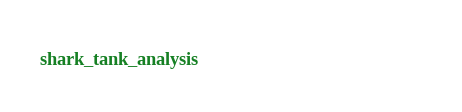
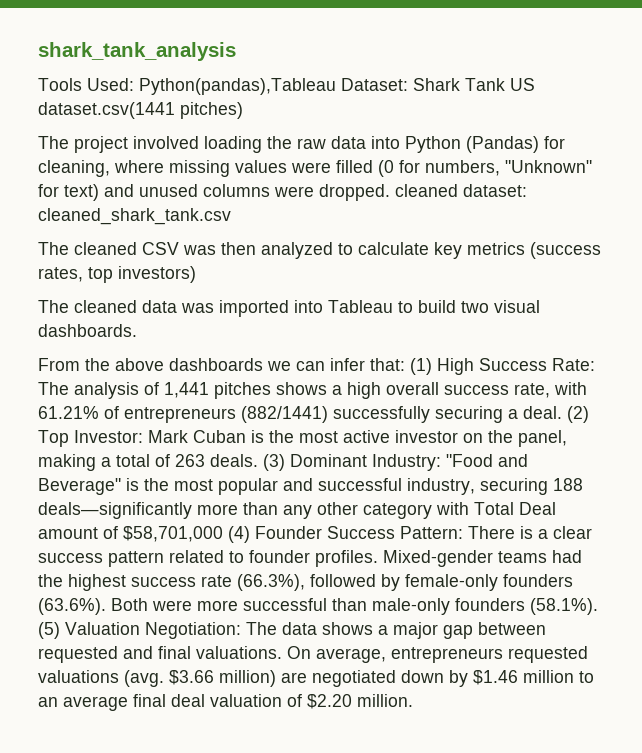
(198, 60) none -> [38,78,535,95] [38,102,243,119] [38,136,565,153] [38,160,592,177] [38,184,527,201] [38,208,231,225] [38,242,601,259] [38,266,196,283] [38,300,540,317] [38,324,137,337] [38,358,595,375] [38,382,587,399] [38,406,589,423] [38,430,567,447] [38,454,528,471] [38,478,583,495] [38,502,556,519] [38,526,592,543] [38,550,582,567] [38,574,573,591] [38,598,598,615] [38,622,546,639] [38,646,588,663] [38,670,594,687] [38,694,413,711] // Tools Used: Python(pandas),Tableau Dataset: Shark Tank US dataset.csv(1441 pitches) // The project involved loading the raw data into Python (Pandas) for cleaning, where missing values were filled (0 for numbers, "Unknown" for text) and unused columns were dropped. cleaned dataset: cleaned_shark_tank.csv // The cleaned CSV was then analyzed to calculate key metrics (success rates, top investors) // The cleaned data was imported into Tableau to build two visual dashboards. // From the above dashboards we can infer that: (1) High Success Rate: The analysis of 1,441 pitches shows a high overall success rate, with 61.21% of entrepreneurs (882/1441) successfully securing a deal. (2) Top Investor: Mark Cuban is the most active investor on the panel, making a total of 263 deals. (3) Dominant Industry: "Food and Beverage" is the most popular and successful industry, securing 188 deals—significantly more than any other category with Total Deal amount of $58,701,000 (4) Founder Success Pattern: There is a clear success pattern related to founder profiles. Mixed-gender teams had the highest success rate (66.3%), followed by female-only founders (63.6%). Both were more successful than male-only founders (58.1%). (5) Valuation Negotiation: The data shows a major gap between requested and final valuations. On average, entrepreneurs requested valuations (avg. $3.66 million) are negotiated down by $1.46 million to an average final deal valuation of $2.20 million.

